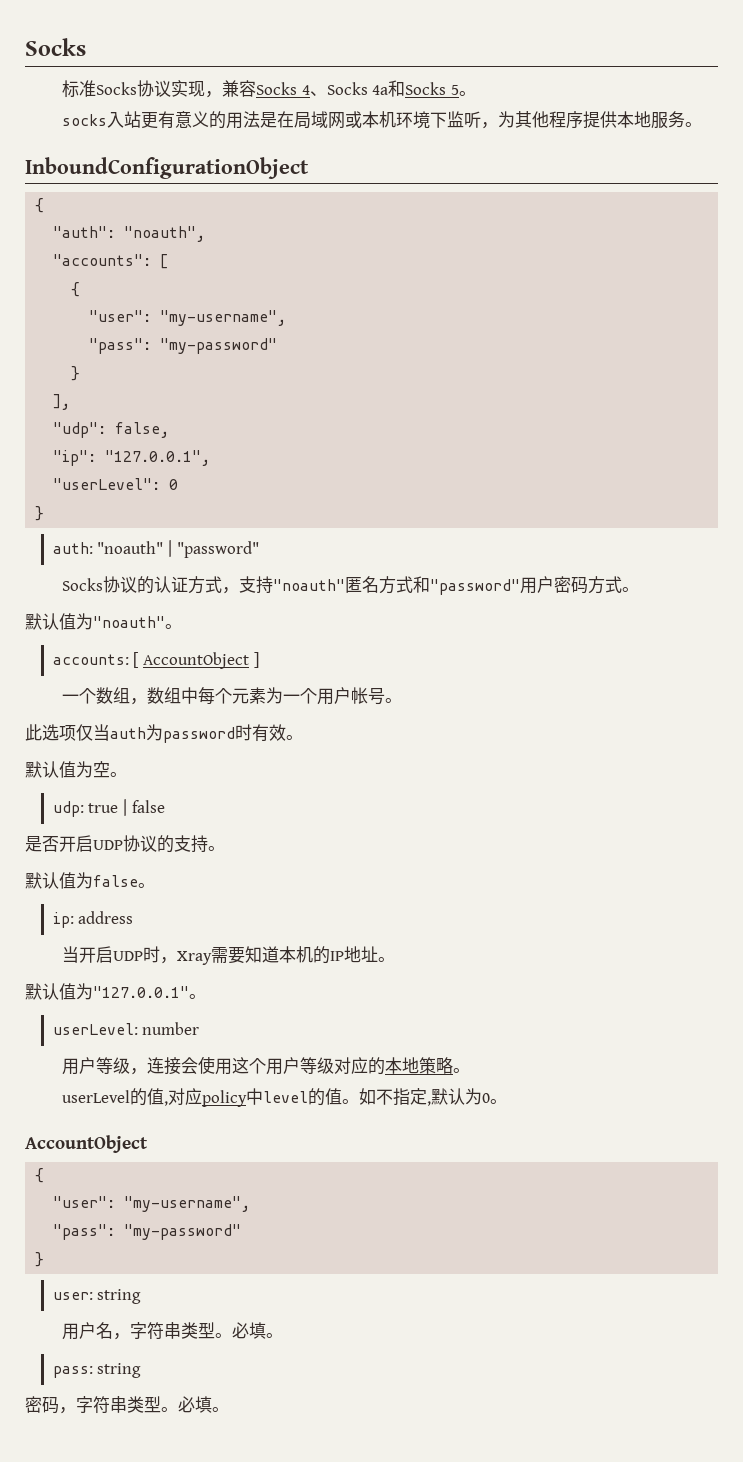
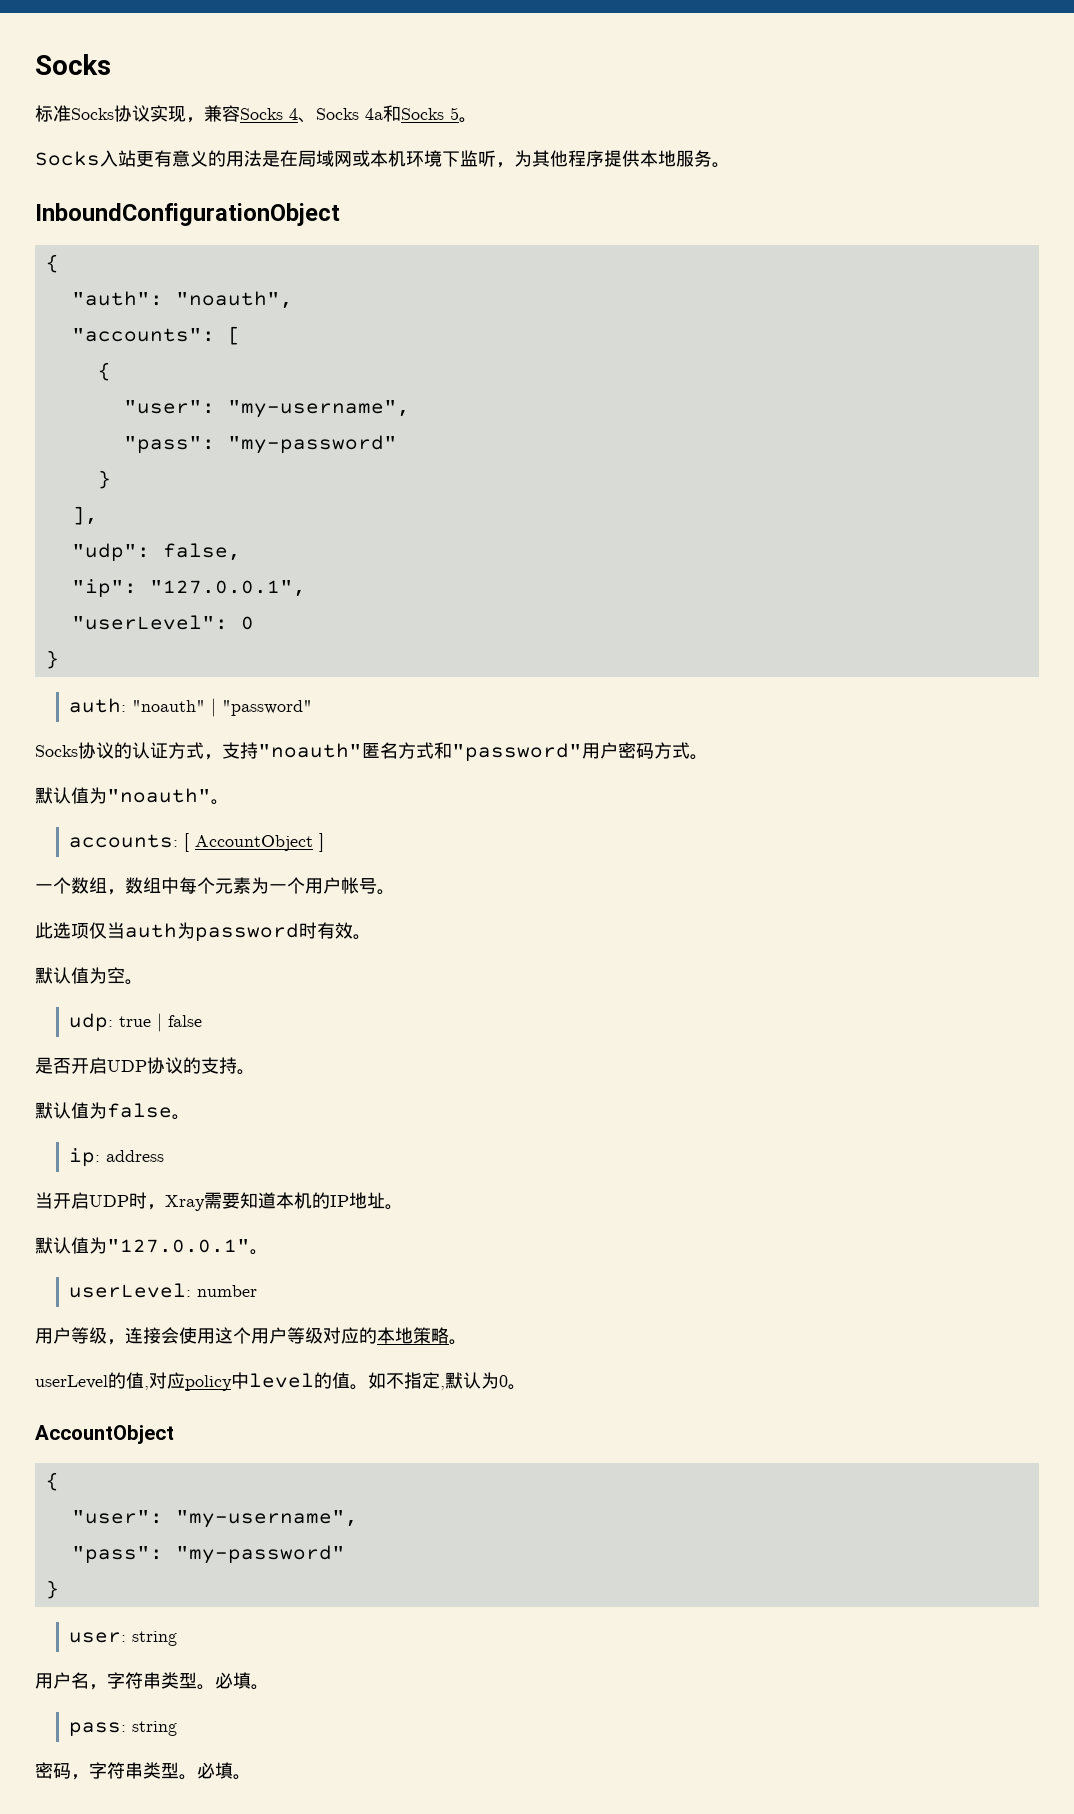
[62,114,108,126] socks -> [35,151,100,166] Socks

